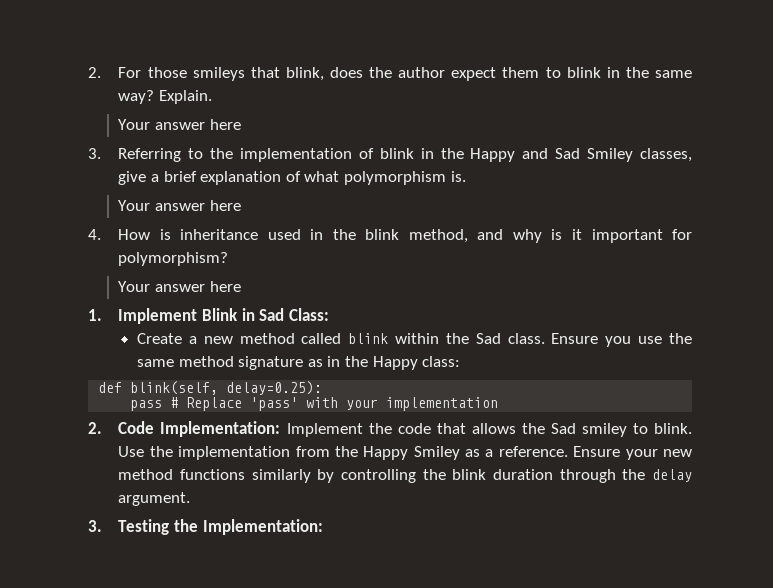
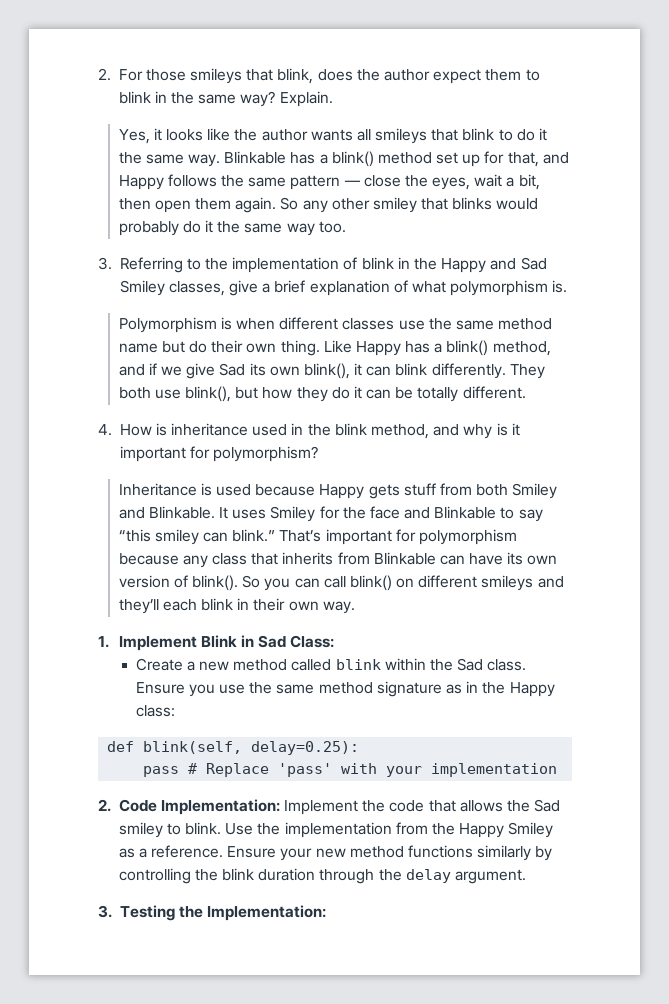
[118,119,241,130] Your answer here -> [118,128,548,144] [118,151,569,167] [118,174,540,190] [118,197,539,213] [118,220,346,236] Yes, it looks like the author wants all smileys that blink to do it the same way. Blinkable has a blink() method set up for that, and Happy follows the same pattern — close the eyes, wait a bit, then open them again. So any other smiley that blinks would probably do it the same way too.
[118,200,241,211] Your answer here -> [118,317,553,333] [118,340,551,356] [118,363,545,379] [118,386,526,402] Polymorphism is when different classes use the same method name but do their own thing. Like Happy has a blink() method, and if we give Sad its own blink(), it can blink differently. They both use blink(), but how they do it can be totally different.
[118,281,241,292] Your answer here -> [118,483,558,499] [118,506,543,522] [118,529,517,545] [118,552,558,568] [118,575,564,591] [118,598,355,614] Inheritance is used because Happy gets stuff from both Smiley and Blinkable. It uses Smiley for the face and Blinkable to say “this smiley can blink.” That’s important for polymorphism because any class that inherits from Blinkable can have its own version of blink(). So you can call blink() on different smileys and they’ll each blink in their own way.

